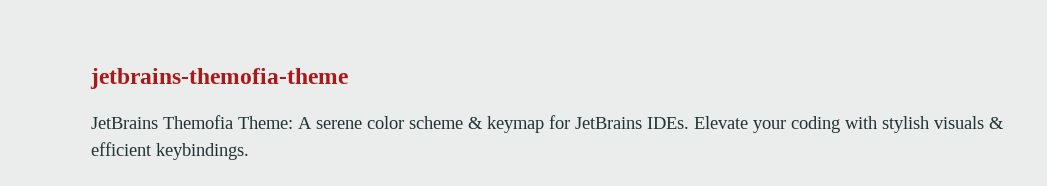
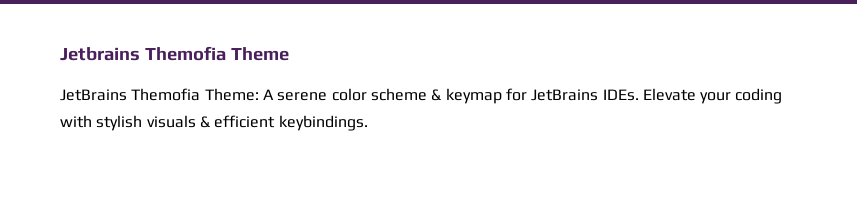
[90,68,348,89] jetbrains-themofia-theme -> [60,46,289,61] Jetbrains Themofia Theme

